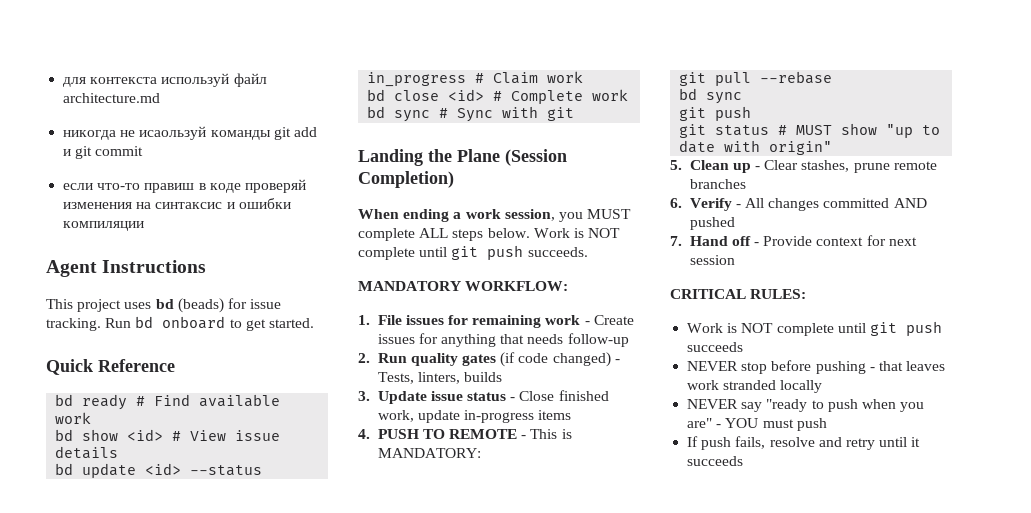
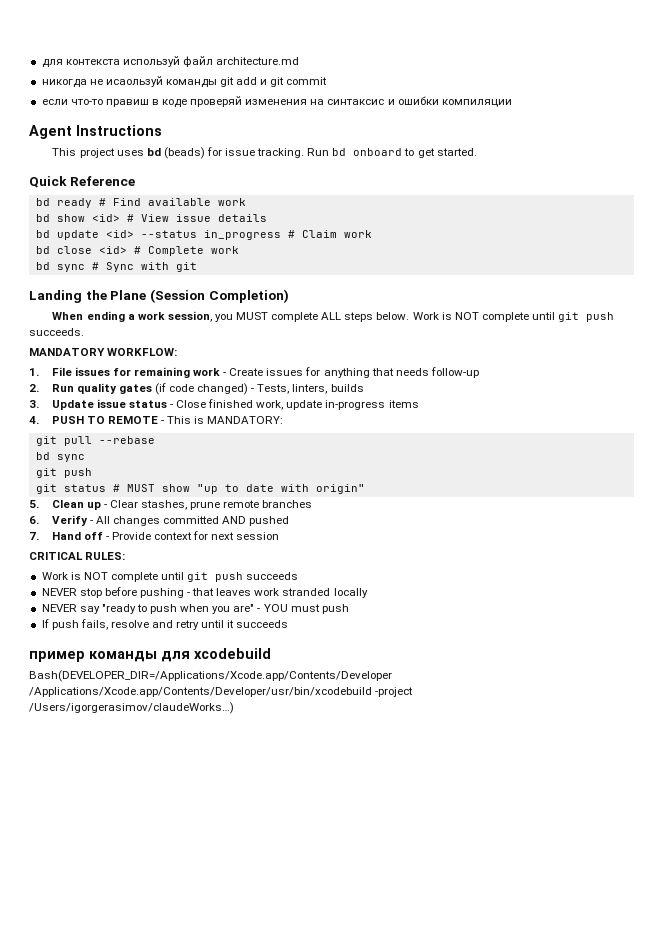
(744, 461) none -> [29,648,271,662] [29,670,392,682] [29,687,414,697] [29,702,234,714] // пример команды для xcodebuild // Bash(DEVELOPER_DIR=/Applications/Xcode.app/Contents/Developer /Applications/Xcode.app/Contents/Developer/usr/bin/xcodebuild -project // /Users/igorgerasimov/claudeWorks…)

